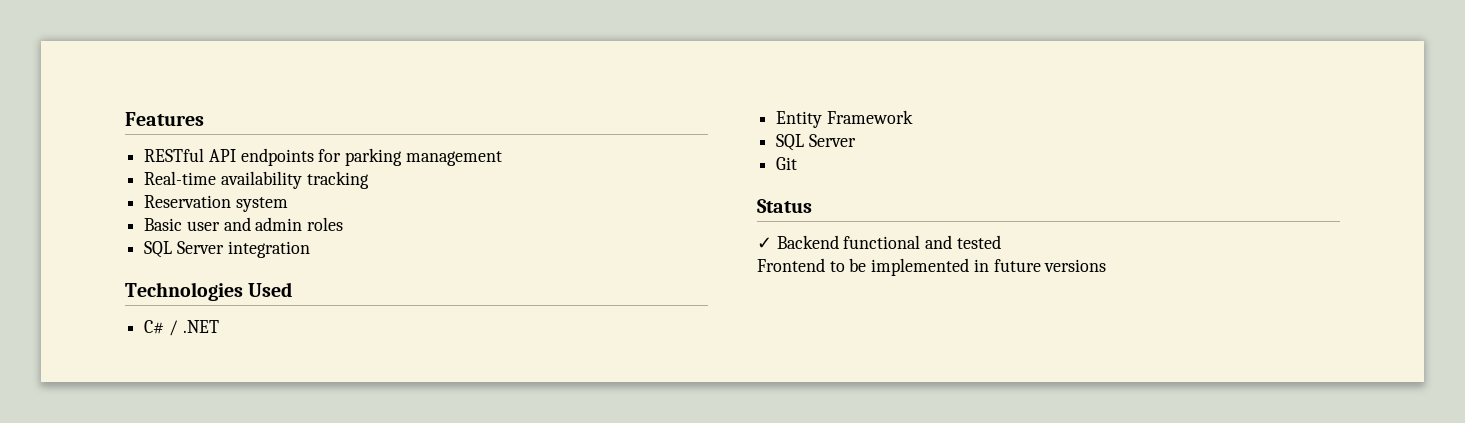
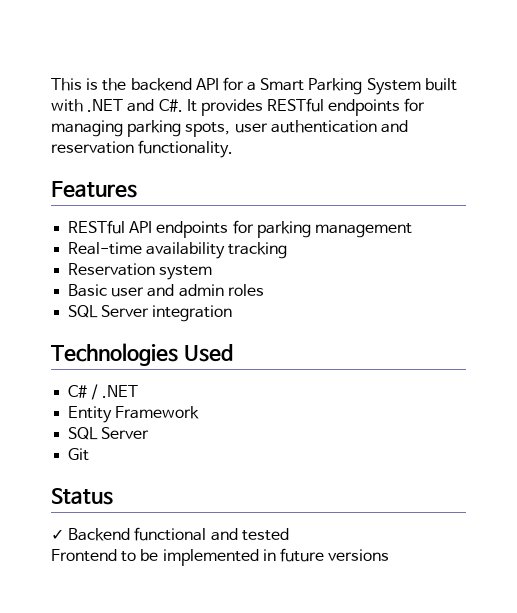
(125, 119) none -> [51,77,457,95] [51,98,426,116] [51,120,408,137] [51,140,234,158] This is the backend API for a Smart Parking System built with .NET and C#. It provides RESTful endpoints for managing parking spots, user authentication and reservation functionality. //

